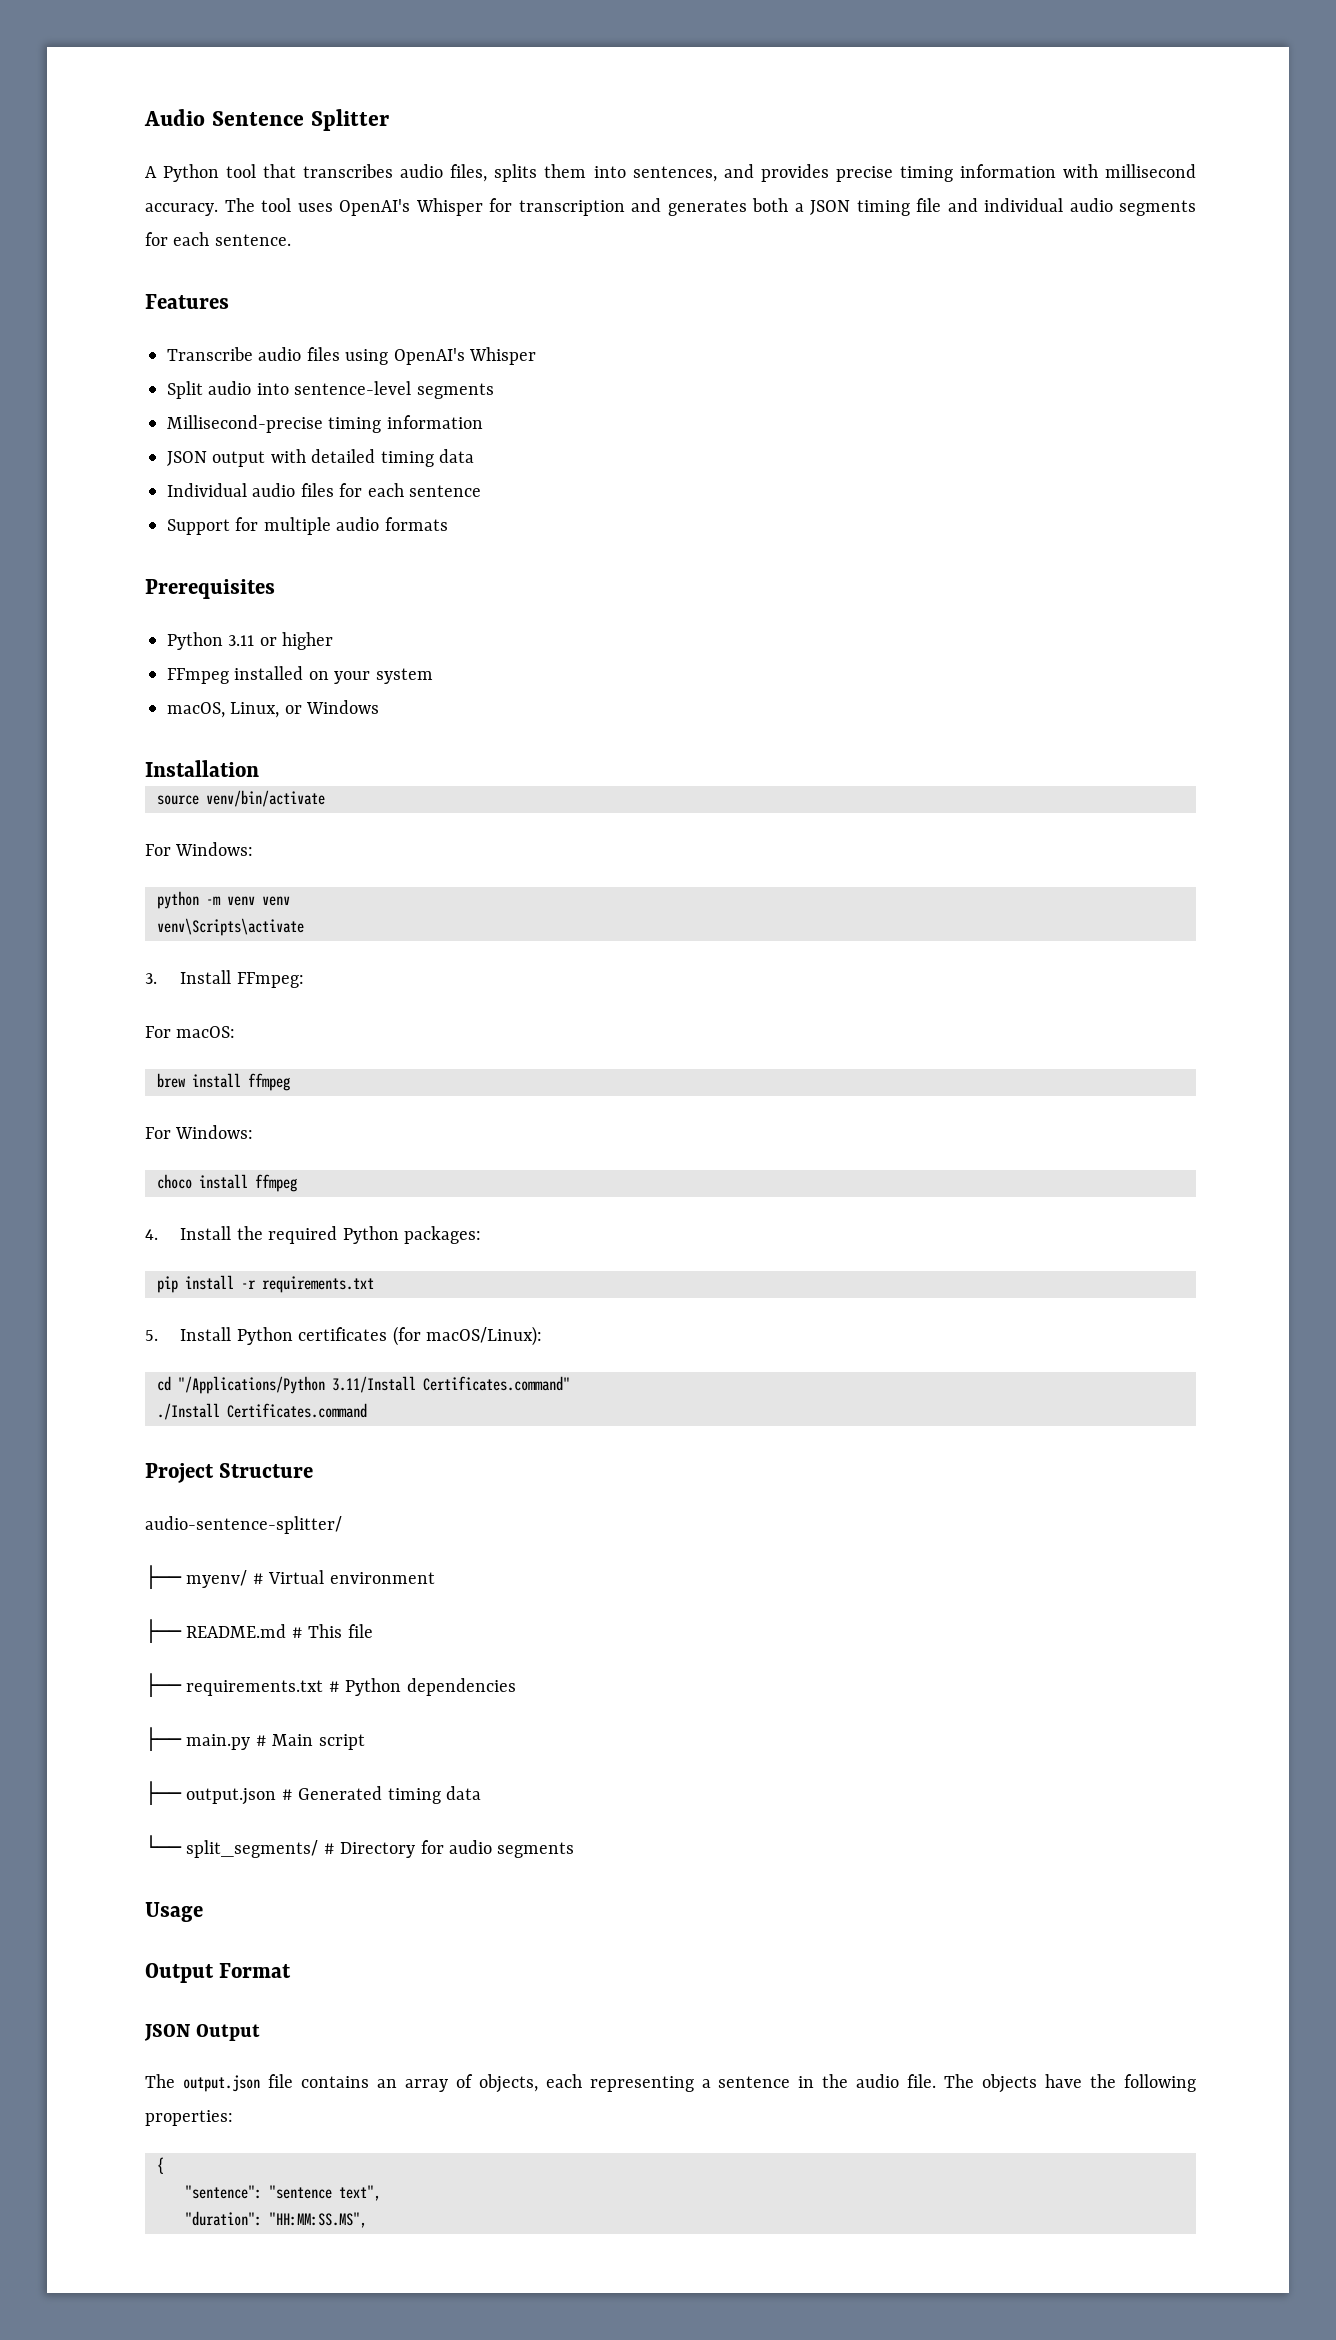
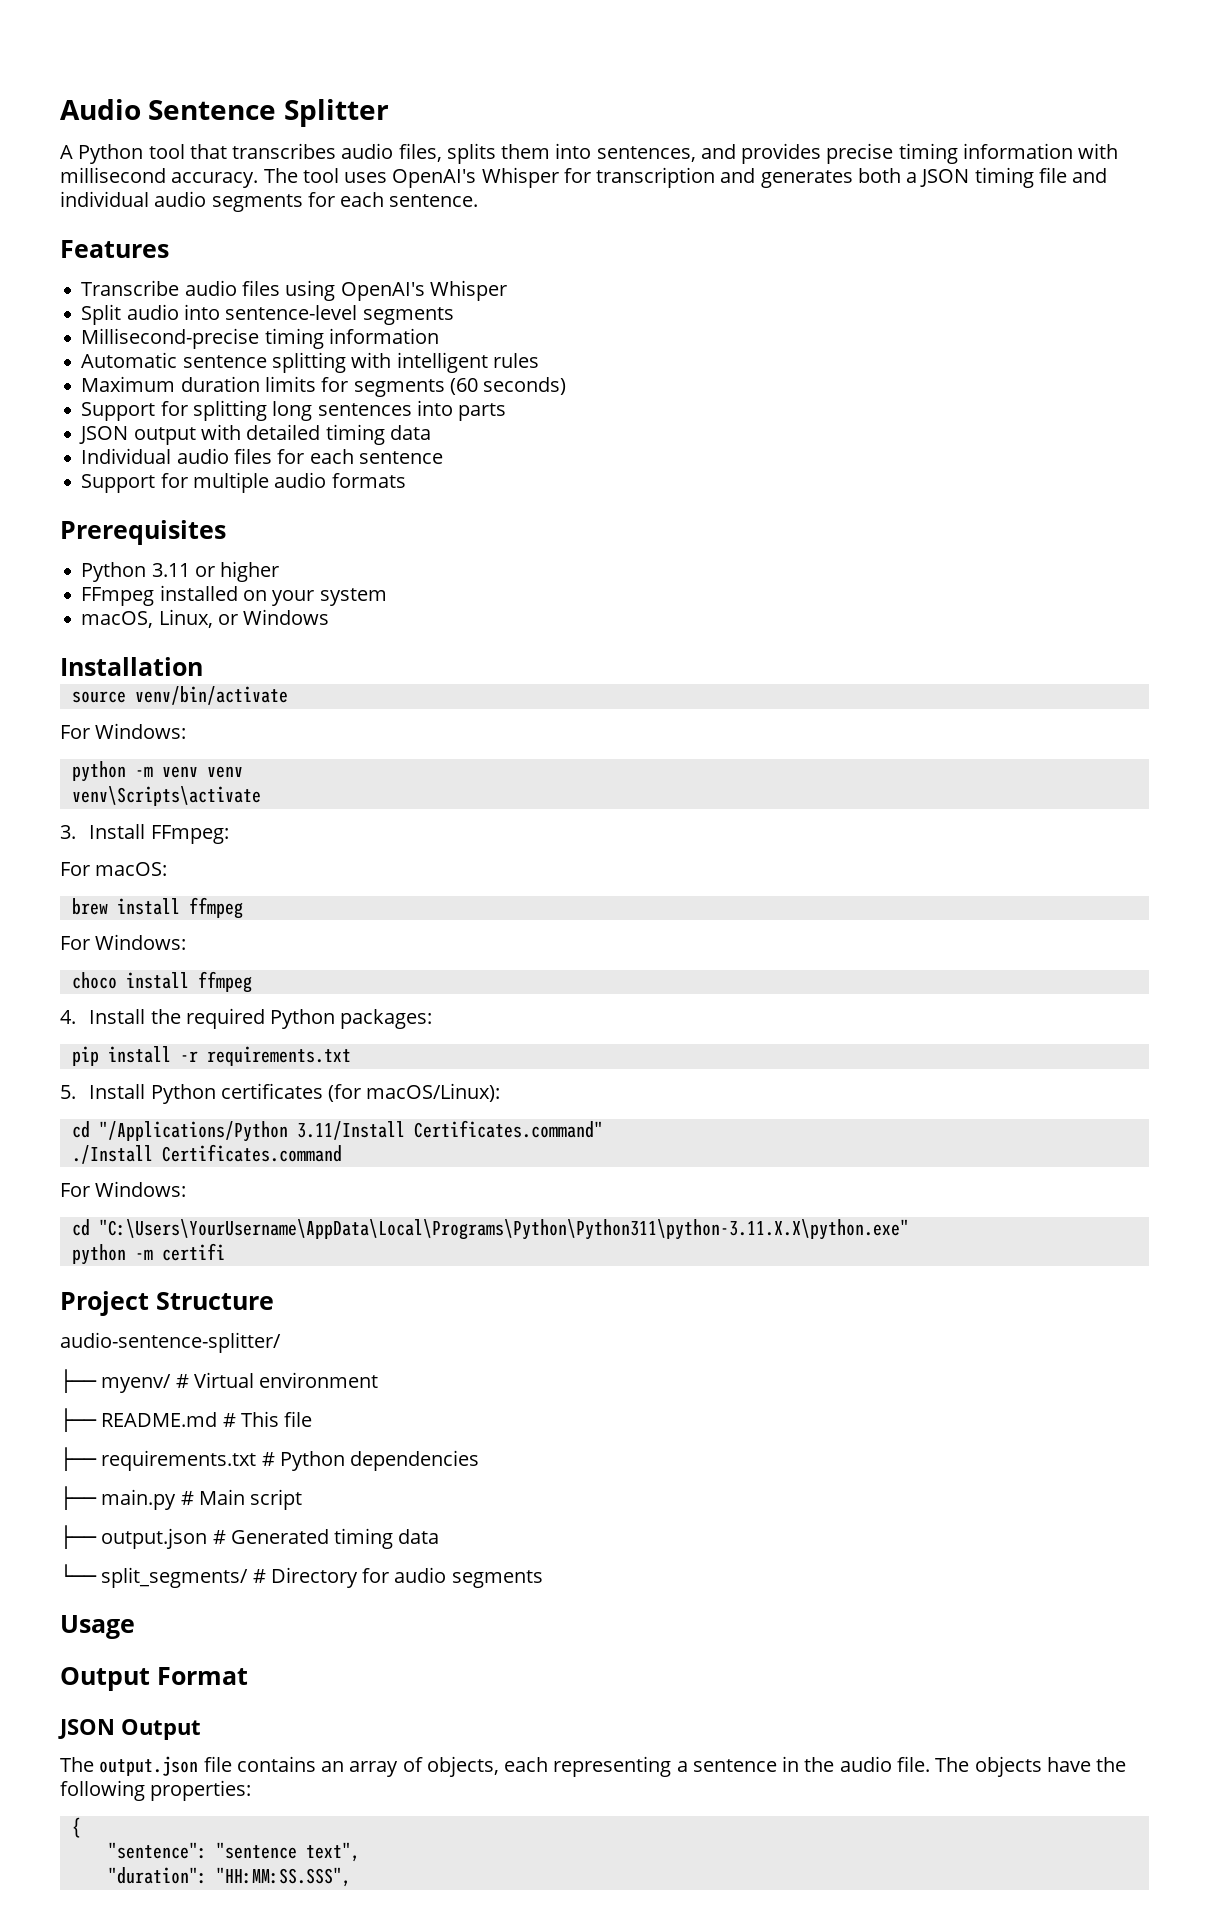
(483, 422) none -> [81,352,539,373] [81,376,567,397] [81,400,507,421] // Automatic sentence splitting with intelligent rules // Maximum duration limits for segments (60 seconds) // Support for splitting long sentences into parts
(367, 1410) none -> [60,1181,187,1197] [71,1219,909,1240] [71,1243,225,1265] // For Windows: // cd "C:\Users\YourUsername\AppData\Local\Programs\Python\Python311\python-3.11.X.X\python.exe" // python -m certifi
[269,2212,367,2228] "HH:MM:SS.MS", -> [215,1867,351,1887] "HH:MM:SS.SSS",

